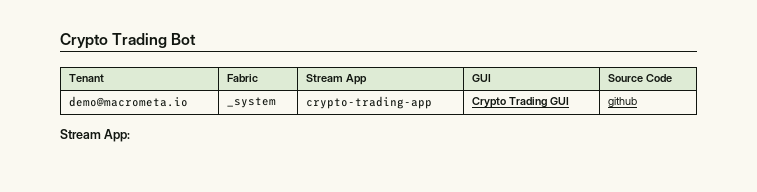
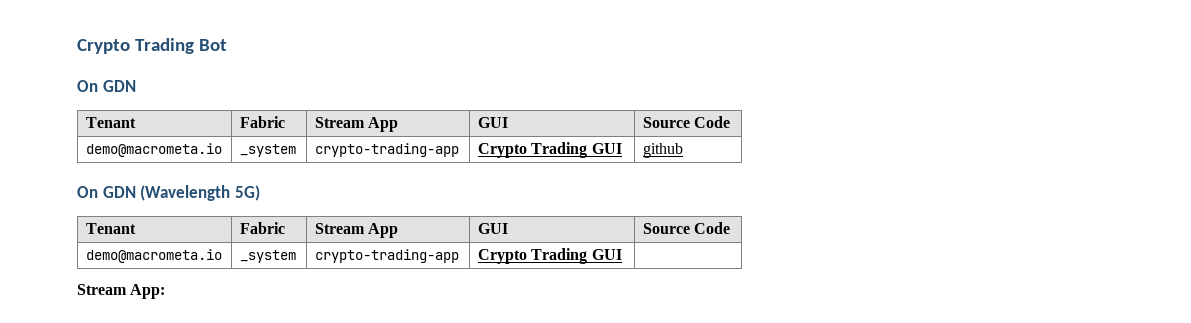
(197, 39) none -> [77,80,136,92] // On GDN
(638, 102) none -> [77,185,260,201] [85,223,136,234] [239,222,285,234] [314,223,399,238] [477,223,508,234] [642,222,731,234] [85,249,222,263] [239,250,296,263] [314,249,459,263] [477,248,622,264] // On GDN (Wavelength 5G) // Tenant | Fabric | Stream App | GUI | Source Code // demo@macrometa.io | _system | crypto-trading-app | Crypto Trading GUI |

